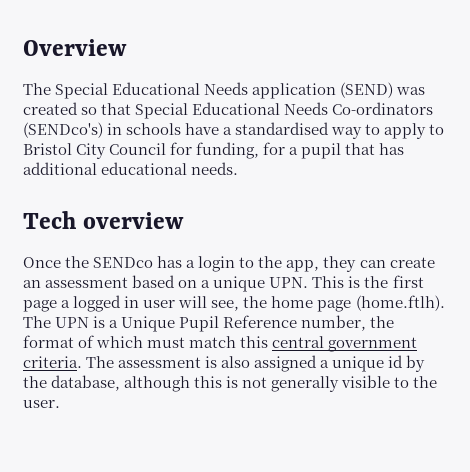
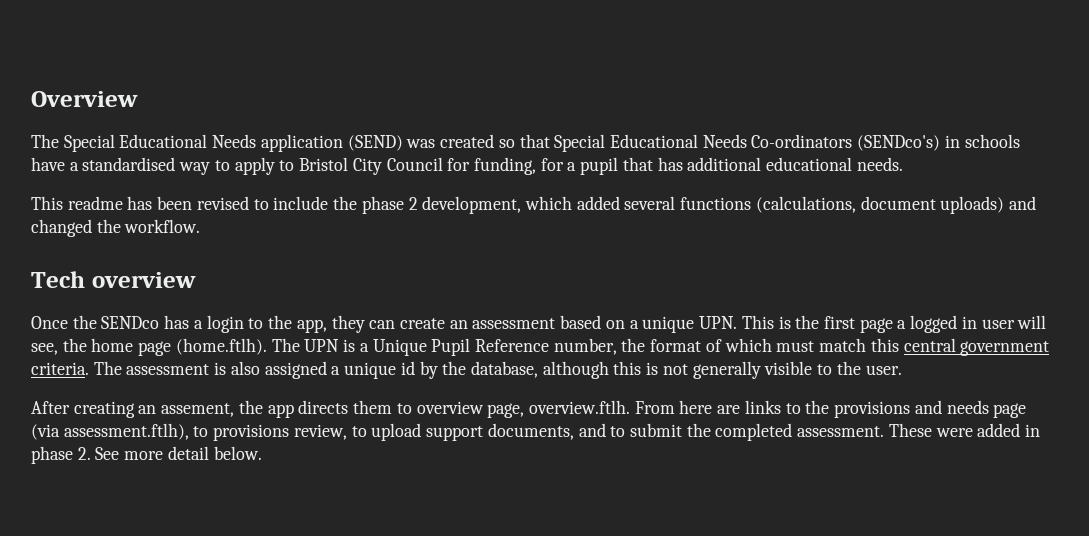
(239, 168) none -> [31,196,1037,214] [31,219,201,237] // This readme has been revised to include the phase 2 development, which added several functions (calculations, document uploads) and changed the workflow.
(60, 404) none -> [31,400,1027,418] [31,423,1041,441] [31,446,262,464] // After creating an assement, the app directs them to overview page, overview.ftlh. From here are links to the provisions and needs page (via assessment.ftlh), to provisions review, to upload support documents, and to submit the completed assessment. These were added in phase 2. See more detail below.

